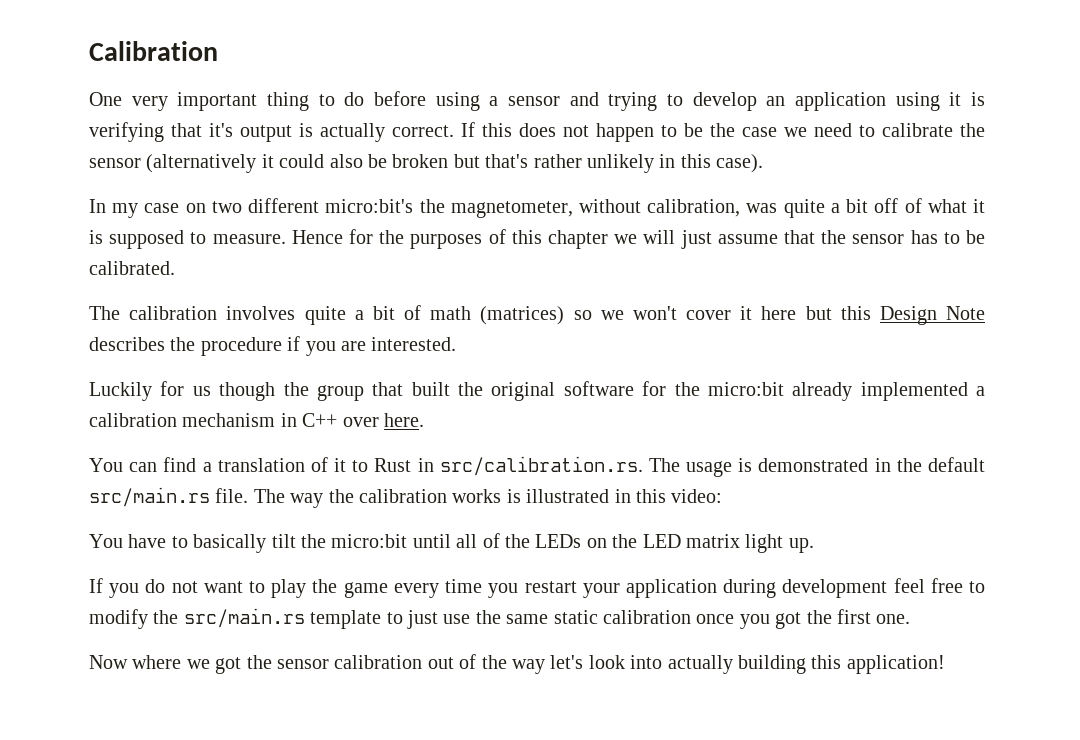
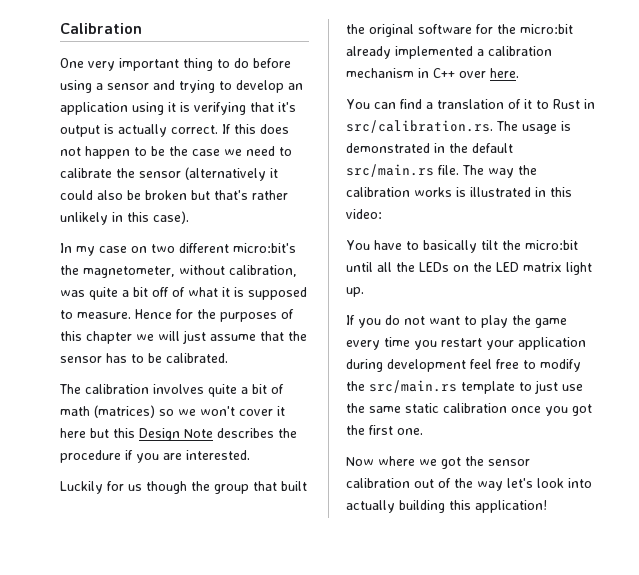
[482,533,500,548] of -> (392, 267) none

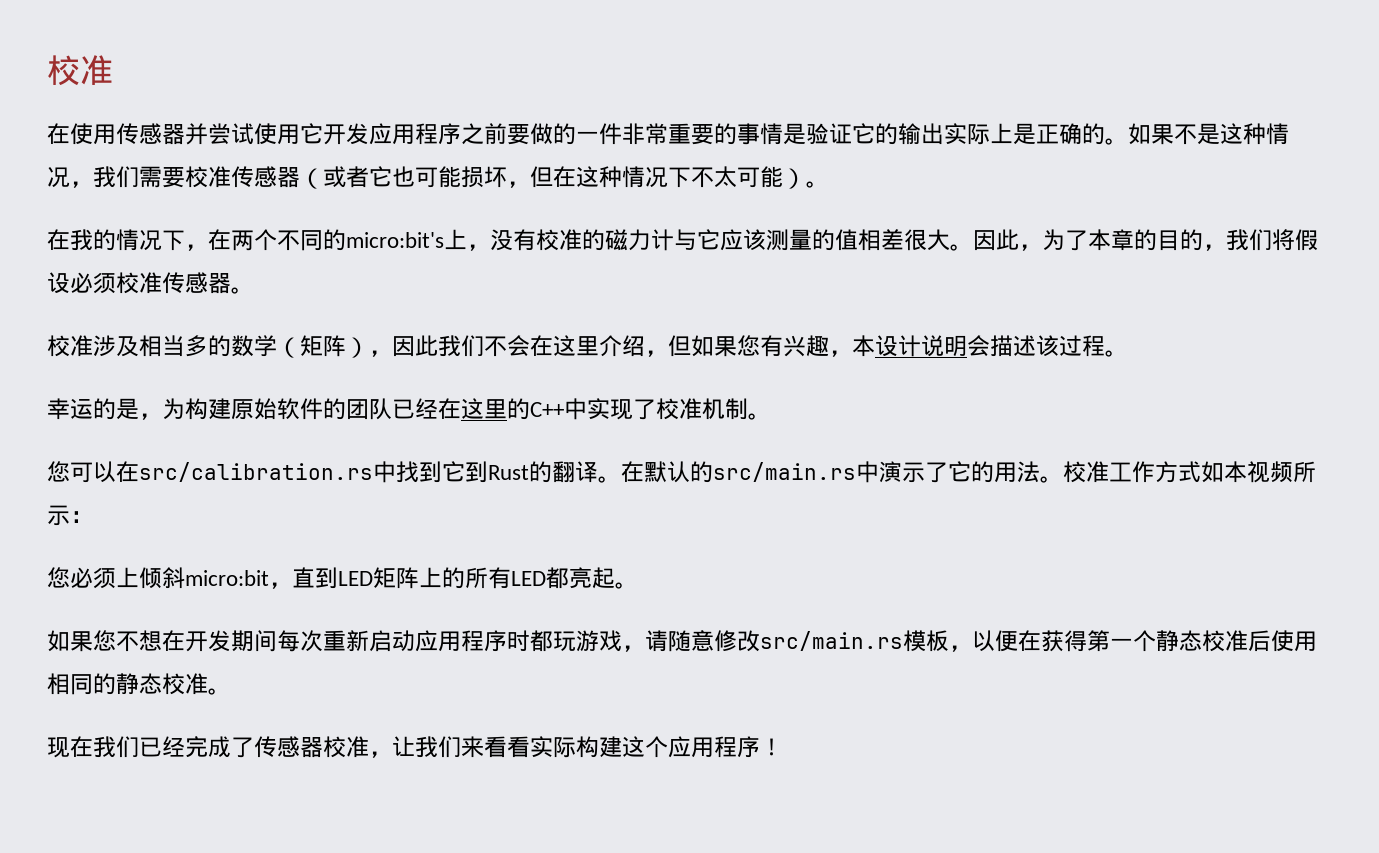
[60,23,142,34] [60,58,291,71] [60,80,303,93] [60,102,296,115] [60,124,289,137] [60,146,292,159] [60,167,278,181] [60,190,288,200] [60,211,189,225] [60,243,296,256] [60,265,297,278] [60,287,307,300] [60,309,294,322] [60,330,307,344] [60,353,228,363] [59,384,284,397] [60,405,285,418] [60,428,297,441] [60,450,250,463] [60,481,307,494] [346,24,573,37] [346,46,552,59] [346,68,519,78] [346,99,595,109] [346,120,571,134] [346,143,513,153] [346,164,537,178] [346,187,572,197] [346,209,382,219] [346,240,578,253] [346,262,592,275] [346,287,364,297] [346,315,567,328] [346,337,586,350] [346,359,581,372] [346,380,583,394] [346,403,592,416] [346,425,423,435] [346,456,530,469] [346,478,592,491] [346,500,547,513] Calibration // One very important thing to do before using a sensor and trying to develop an application using it is verifying that it's output is actually correct. If this does not happen to be the case we need to calibrate the sensor (alternatively it could also be broken but that's rather unlikely in this case). // In my case on two different micro:bit's the magnetometer, without calibration, was quite a bit off of what it is supposed to measure. Hence for the purposes of this chapter we will just assume that the sensor has to be calibrated. // The calibration involves quite a bit of math (matrices) so we won't cover it here but this Design Note describes the procedure if you are interested. // Luckily for us though the group that built the original software for the micro:bit already implemented a calibration mechanism in C++ over here. // You can find a translation of it to Rust in src/calibration.rs. The usage is demonstrated in the default src/main.rs file. The way the calibration works is illustrated in this video: // You have to basically tilt the micro:bit until all the LEDs on the LED matrix light up. // If you do not want to play the game every time you restart your application during development feel free to modify the src/main.rs template to just use the same static calibration once you got the first one. // Now where we got the sensor calibration out of the way let's look into actually building this application! -> [47,55,113,86] [47,123,1289,145] [47,166,829,189] [47,229,1318,251] [47,272,254,294] [47,335,1128,358] [47,398,771,420] [47,461,1316,483] [47,505,93,526] [47,567,638,589] [47,630,1317,652] [47,673,231,695] [47,736,783,758] 校准 // 在使用传感器并尝试使用它开发应用程序之前要做的一件非常重要的事情是验证它的输出实际上是正确的。如果不是这种情况，我们需要校准传感器（或者它也可能损坏，但在这种情况下不太可能）。 // 在我的情况下，在两个不同的micro:bit's上，没有校准的磁力计与它应该测量的值相差很大。因此，为了本章的目的，我们将假设必须校准传感器。 // 校准涉及相当多的数学（矩阵），因此我们不会在这里介绍，但如果您有兴趣，本设计说明会描述该过程。 // 幸运的是，为构建原始软件的团队已经在这里的C++中实现了校准机制。 // 您可以在src/calibration.rs中找到它到Rust的翻译。在默认的src/main.rs中演示了它的用法。校准工作方式如本视频所示： // 您必须上倾斜micro:bit，直到LED矩阵上的所有LED都亮起。 // 如果您不想在开发期间每次重新启动应用程序时都玩游戏，请随意修改src/main.rs模板，以便在获得第一个静态校准后使用相同的静态校准。 // 现在我们已经完成了传感器校准，让我们来看看实际构建这个应用程序！

